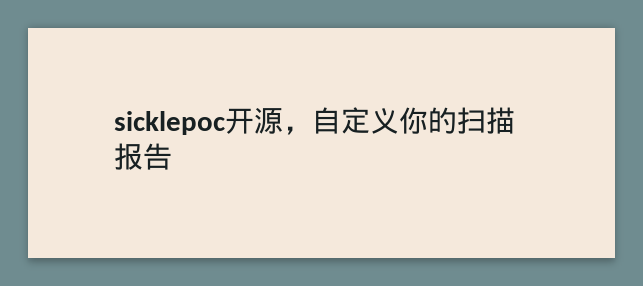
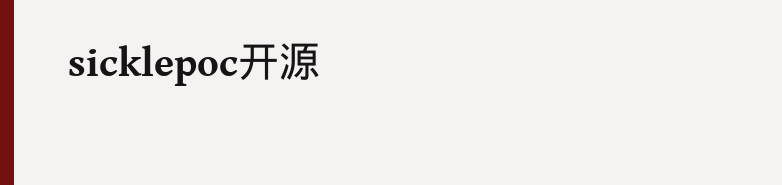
[283,107,515,135] [114,143,172,170] ，自定义你的扫描报告 -> (320, 61) none

